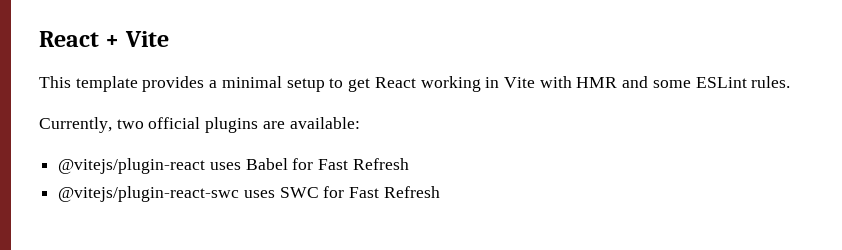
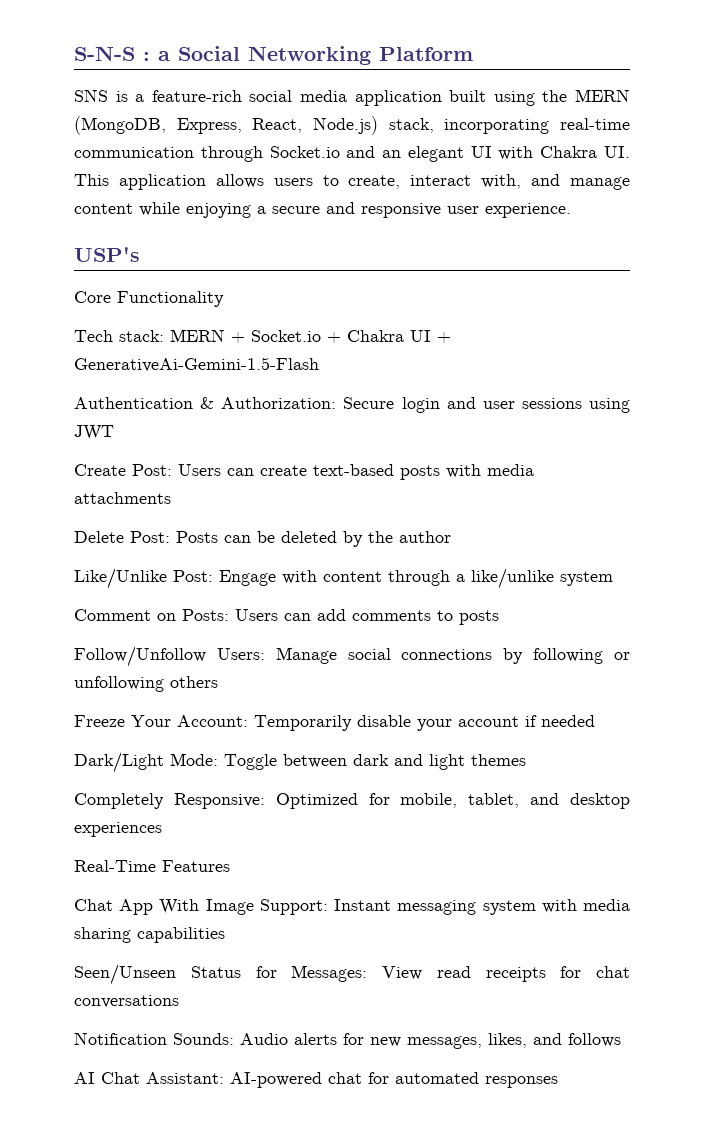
[39,31,169,47] [39,76,791,92] [39,117,360,133] [58,158,409,174] [58,186,440,202] React + Vite // This template provides a minimal setup to get React working in Vite with HMR and some ESLint rules. // Currently, two official plugins are available: // @vitejs/plugin-react uses Babel for Fast Refresh // @vitejs/plugin-react-swc uses SWC for Fast Refresh -> [74,46,473,65] [74,89,631,106] [74,116,630,135] [74,146,630,162] [74,174,631,190] [74,202,571,218] [74,247,140,262] [74,291,224,307] [74,329,451,343] [74,357,319,372] [74,397,630,413] [74,425,114,440] [74,464,534,480] [74,492,171,504] [74,531,451,547] [74,568,613,589] [74,609,499,625] [74,646,630,667] [74,676,218,692] [74,715,595,731] [74,752,526,773] [74,793,630,809] [74,822,162,837] [74,860,230,872] [74,899,630,915] [74,927,225,943] [74,964,630,985] [74,995,179,1008] [74,1032,621,1049] [74,1072,558,1088] S-N-S : a Social Networking Platform // SNS is a feature-rich social media application built using the MERN (MongoDB, Express, React, Node.js) stack, incorporating real-time communication through Socket.io and an elegant UI with Chakra UI. This application allows users to create, interact with, and manage content while enjoying a secure and responsive user experience. // USP's // Core Functionality // Tech stack: MERN + Socket.io + Chakra UI + GenerativeAi-Gemini-1.5-Flash // Authentication & Authorization: Secure login and user sessions using JWT // Create Post: Users can create text-based posts with media attachments // Delete Post: Posts can be deleted by the author // Like/Unlike Post: Engage with content through a like/unlike system // Comment on Posts: Users can add comments to posts // Follow/Unfollow Users: Manage social connections by following or unfollowing others // Freeze Your Account: Temporarily disable your account if needed // Dark/Light Mode: Toggle between dark and light themes // Completely Responsive: Optimized for mobile, tablet, and desktop experiences // Real-Time Features // Chat App With Image Support: Instant messaging system with media sharing capabilities // Seen/Unseen Status for Messages: View read receipts for chat conversations // Notification Sounds: Audio alerts for new messages, likes, and follows // AI Chat Assistant: AI-powered chat for automated responses

